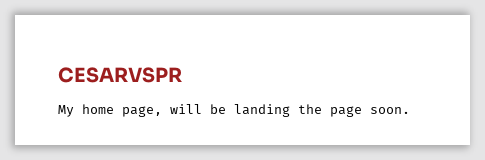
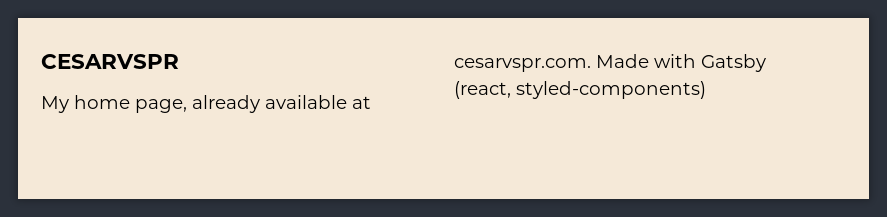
[170,104,410,117] will be landing the page soon. -> [192,95,371,113] [454,54,766,72] [454,81,706,99] already available at cesarvspr.com. Made with Gatsby (react, styled-components)

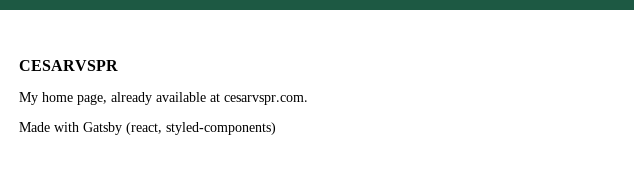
(591, 65) none -> (308, 100) //

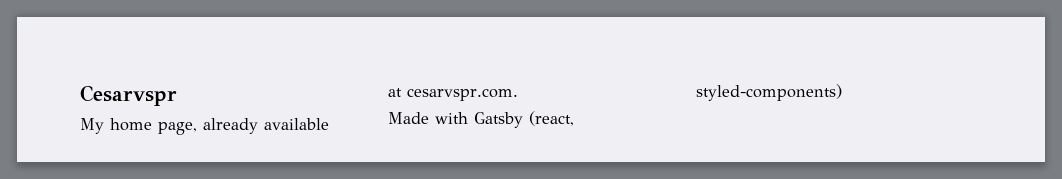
[19,60,118,71] CESARVSPR -> [80,85,177,106] Cesarvspr

